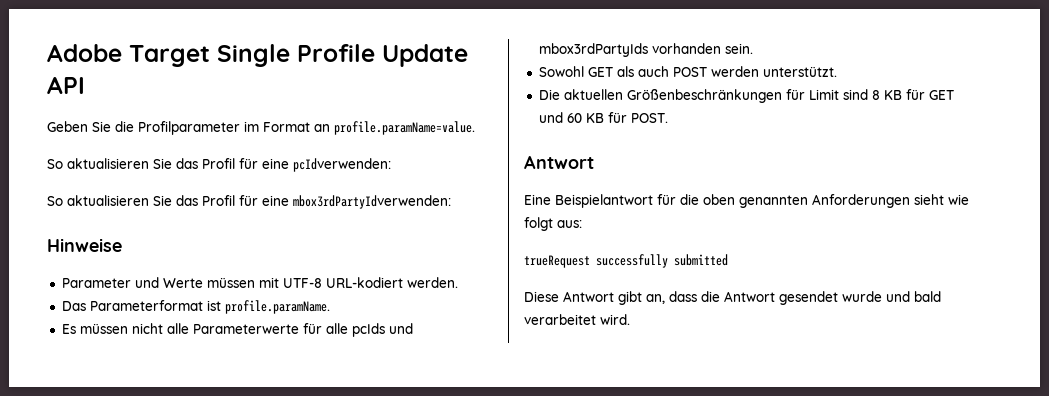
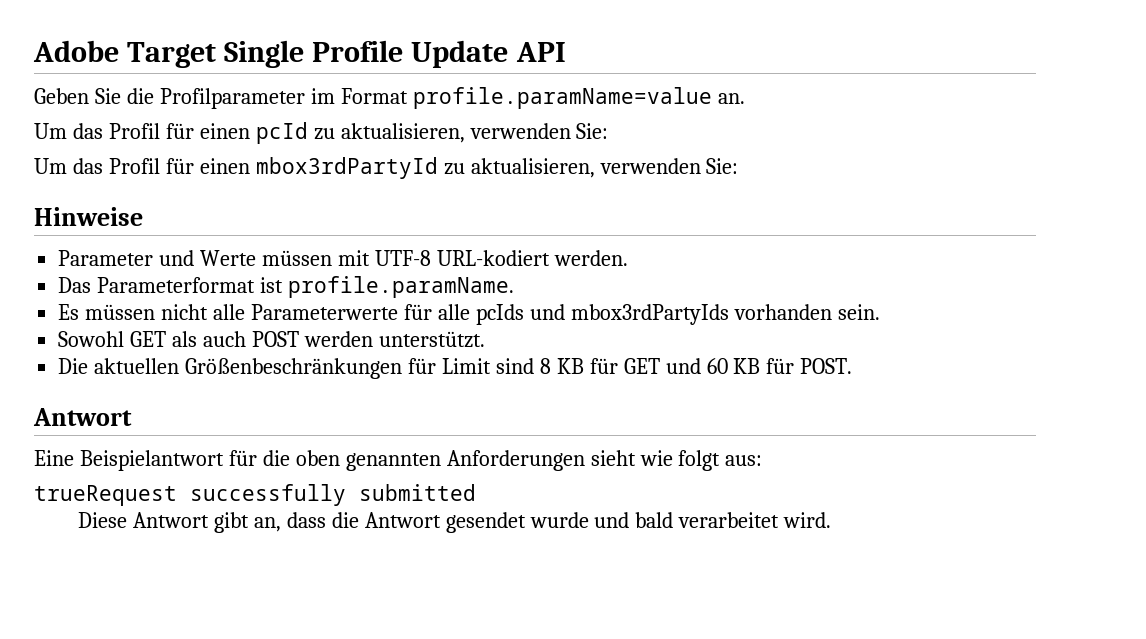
[314,121,475,135] [47,158,391,172] [47,195,451,209] an profile.paramName=value. // So aktualisieren Sie das Profil für eine pcIdverwenden: // So aktualisieren Sie das Profil für eine mbox3rdPartyIdverwenden: -> [412,87,745,109] [34,122,609,144] [34,157,739,179] profile.paramName=value an. // Um das Profil für einen pcId zu aktualisieren, verwenden Sie: // Um das Profil für einen mbox3rdPartyId zu aktualisieren, verwenden Sie:

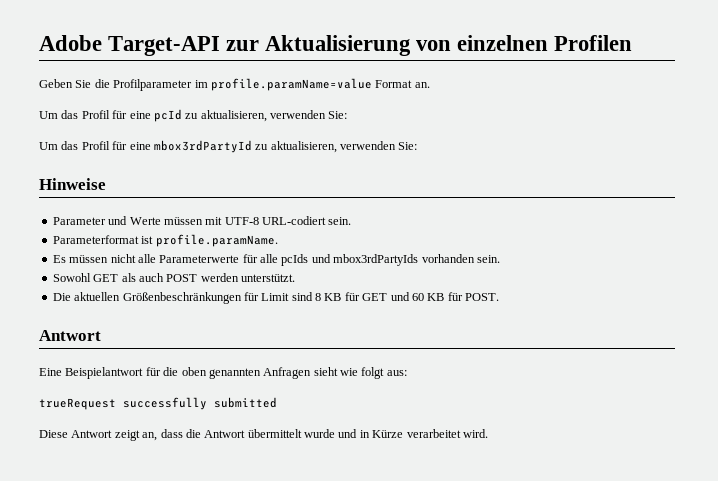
[127,40,566,68] Target Single Profile Update API -> [108,35,633,56] Target-API zur Aktualisierung von einzelnen Profilen
[340,87,712,109] Format profile.paramName=value -> [210,78,413,91] profile.paramName=value Format
[199,123,250,139] einen -> [129,111,151,119] eine
[199,158,250,174] einen -> [129,142,151,150] eine
[436,250,628,266] [58,277,92,293] URL-kodiert werden. // Das -> [262,216,352,225] URL-codiert sein. //
[446,450,585,471] Anforderungen -> [263,367,312,379] Anfragen
[213,512,249,533] gibt -> [114,430,140,441] zeigt
[445,512,526,533] gesendet -> [247,429,302,438] übermittelt
[635,512,674,528] bald -> [359,430,404,438] in Kürze

